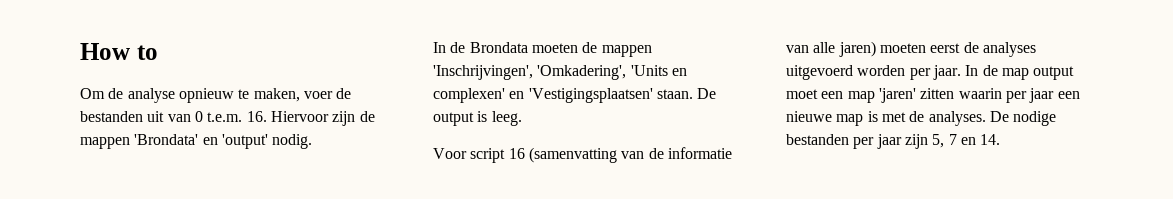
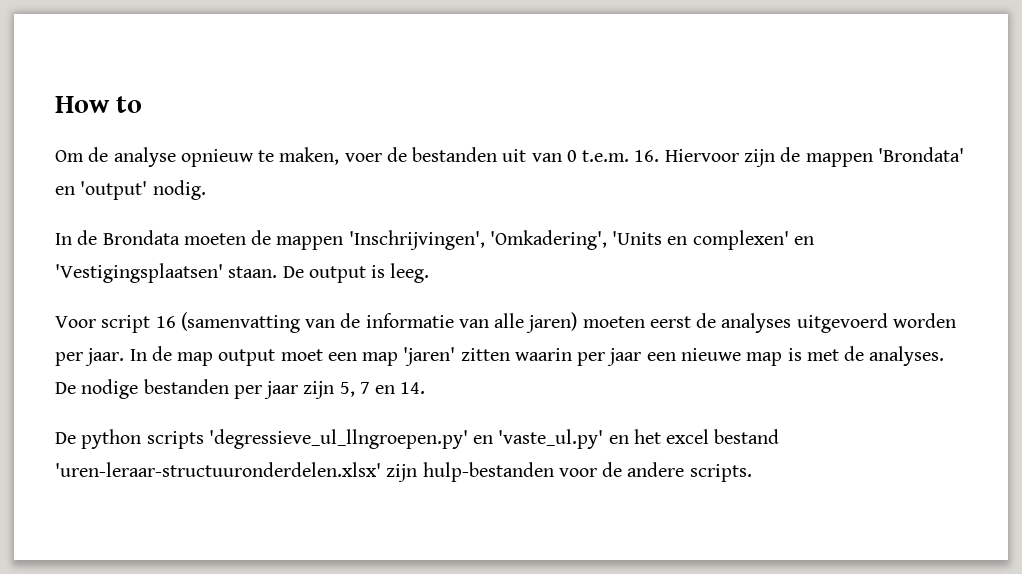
(1001, 139) none -> [55,429,780,449] [55,462,752,482] // De python scripts 'degressieve_ul_llngroepen.py' en 'vaste_ul.py' en het excel bestand 'uren-leraar-structuuronderdelen.xlsx' zijn hulp-bestanden voor de andere scripts.

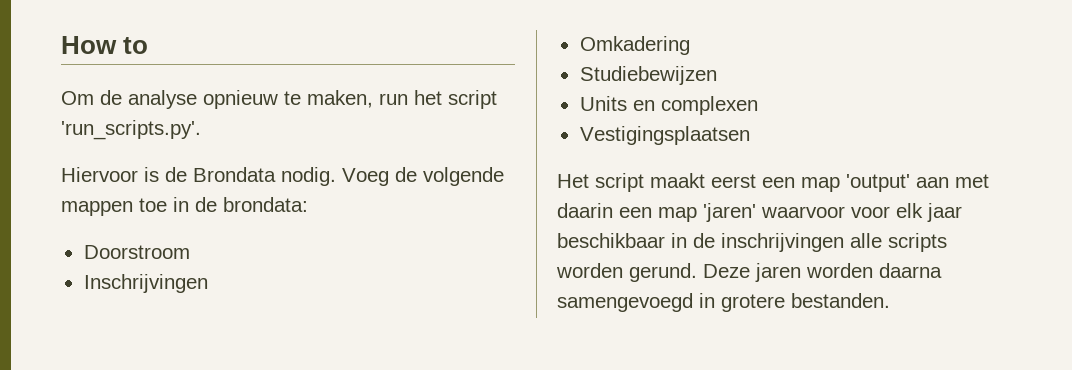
[344,147,964,167] [55,180,206,200] [55,230,814,250] [55,263,430,283] [55,312,956,333] [55,346,945,366] [55,379,426,399] [55,429,780,449] [55,462,752,482] voer de bestanden uit van 0 t.e.m. 16. Hiervoor zijn de mappen 'Brondata' en 'output' nodig. // In de Brondata moeten de mappen 'Inschrijvingen', 'Omkadering', 'Units en complexen' en 'Vestigingsplaatsen' staan. De output is leeg. // Voor script 16 (samenvatting van de informatie van alle jaren) moeten eerst de analyses uitgevoerd worden per jaar. In de map output moet een map 'jaren' zitten waarin per jaar een nieuwe map is met de analyses. De nodige bestanden per jaar zijn 5, 7 en 14. // De python scripts 'degressieve_ul_llngroepen.py' en 'vaste_ul.py' en het excel bestand 'uren-leraar-structuuronderdelen.xlsx' zijn hulp-bestanden voor de andere scripts. -> [379,90,497,109] [61,120,201,140] [61,167,504,186] [61,197,308,216] [83,245,190,259] [83,274,208,293] [579,36,690,55] [579,66,717,85] [579,96,758,115] [579,126,750,145] [557,173,989,192] [557,203,962,222] [557,233,947,252] [556,263,942,282] [557,293,890,312] run het script 'run_scripts.py'. // Hiervoor is de Brondata nodig. Voeg de volgende mappen toe in de brondata: // Doorstroom // Inschrijvingen // Omkadering // Studiebewijzen // Units en complexen // Vestigingsplaatsen // Het script maakt eerst een map 'output' aan met daarin een map 'jaren' waarvoor voor elk jaar beschikbaar in de inschrijvingen alle scripts worden gerund. Deze jaren worden daarna samengevoegd in grotere bestanden.

